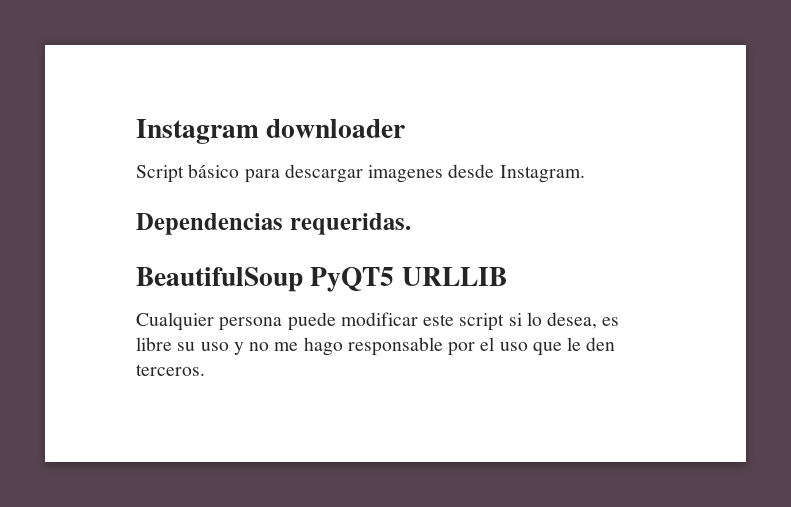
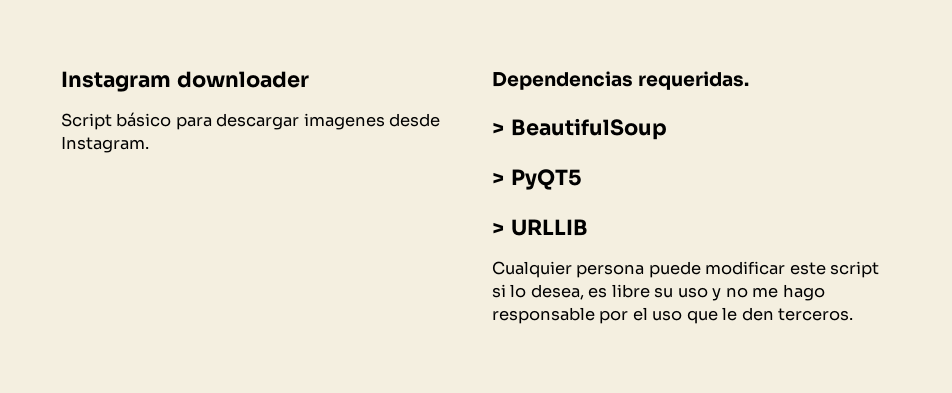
(411, 224) none -> [492,122,505,135] >
(303, 279) none -> [492,172,505,185] // >
(395, 279) none -> [492,222,505,235] // >

